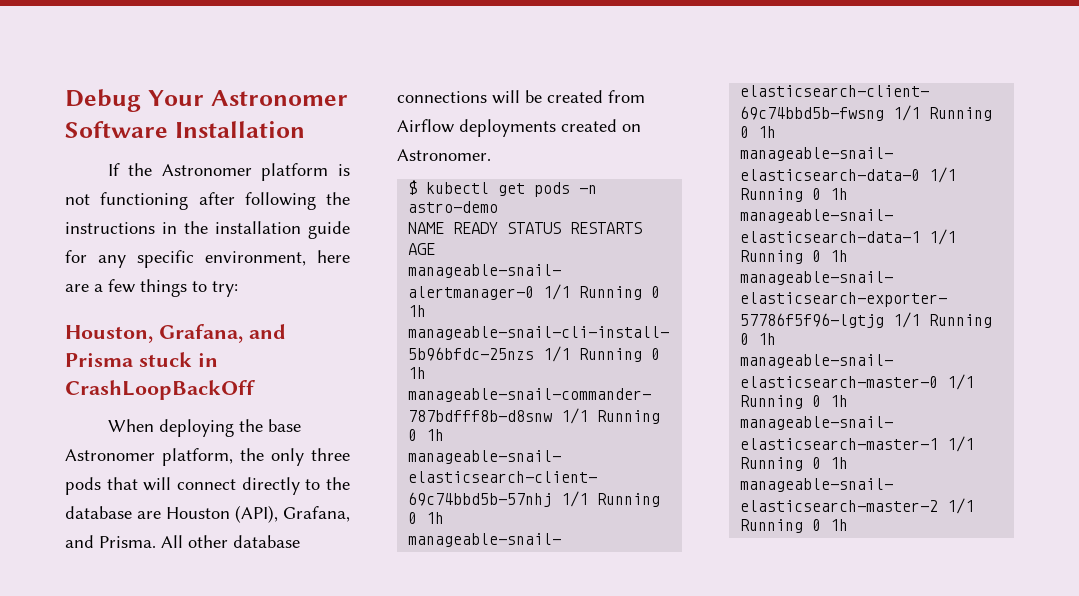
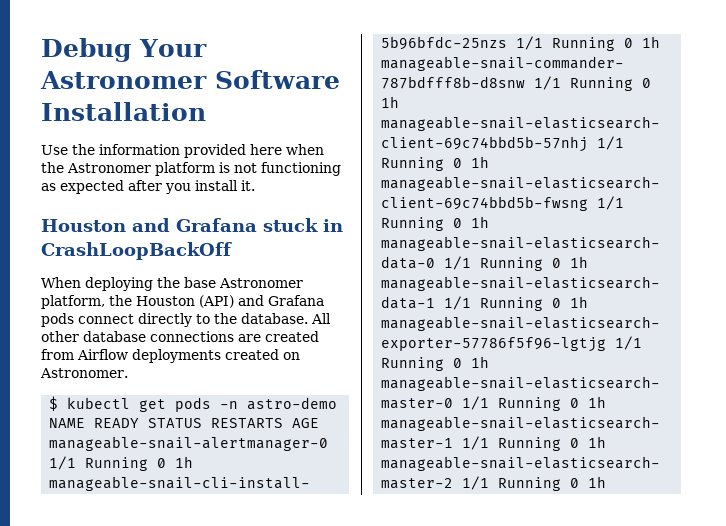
[107,163,120,176] If -> [41,144,324,158] Use the information provided here when
[198,192,350,210] [65,221,350,239] [65,250,350,268] [65,279,238,297] [65,324,286,343] [65,353,133,367] after following the instructions in the installation guide for any specific environment, here are a few things to try: // Houston, Grafana, and Prisma -> [41,180,255,194] [41,218,257,232] as expected after you install it. // Houston and Grafana
[271,448,350,466] [65,477,350,495] [65,505,350,523] [65,535,156,548] only three pods that will connect directly to the database are Houston (API), Grafana, and Prisma. -> [136,295,324,308] [41,313,308,327] Houston (API) and Grafana pods connect directly to the database.
[492,90,542,104] will be -> [238,334,261,342] are

